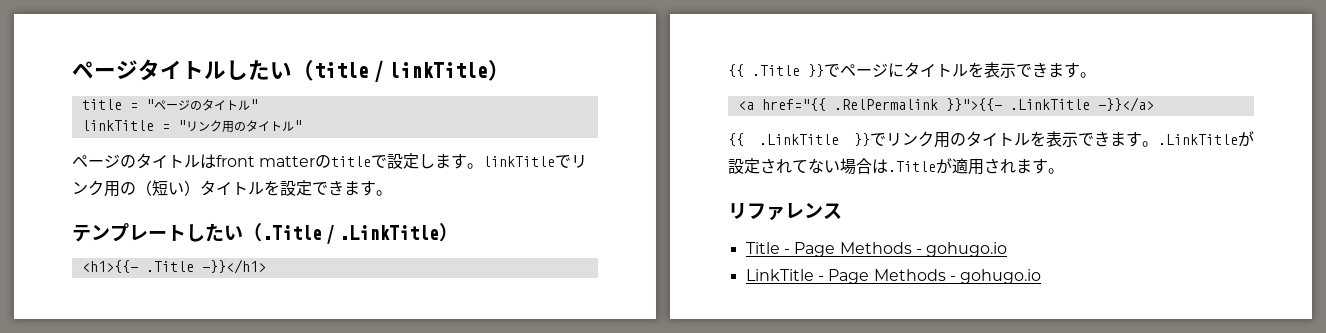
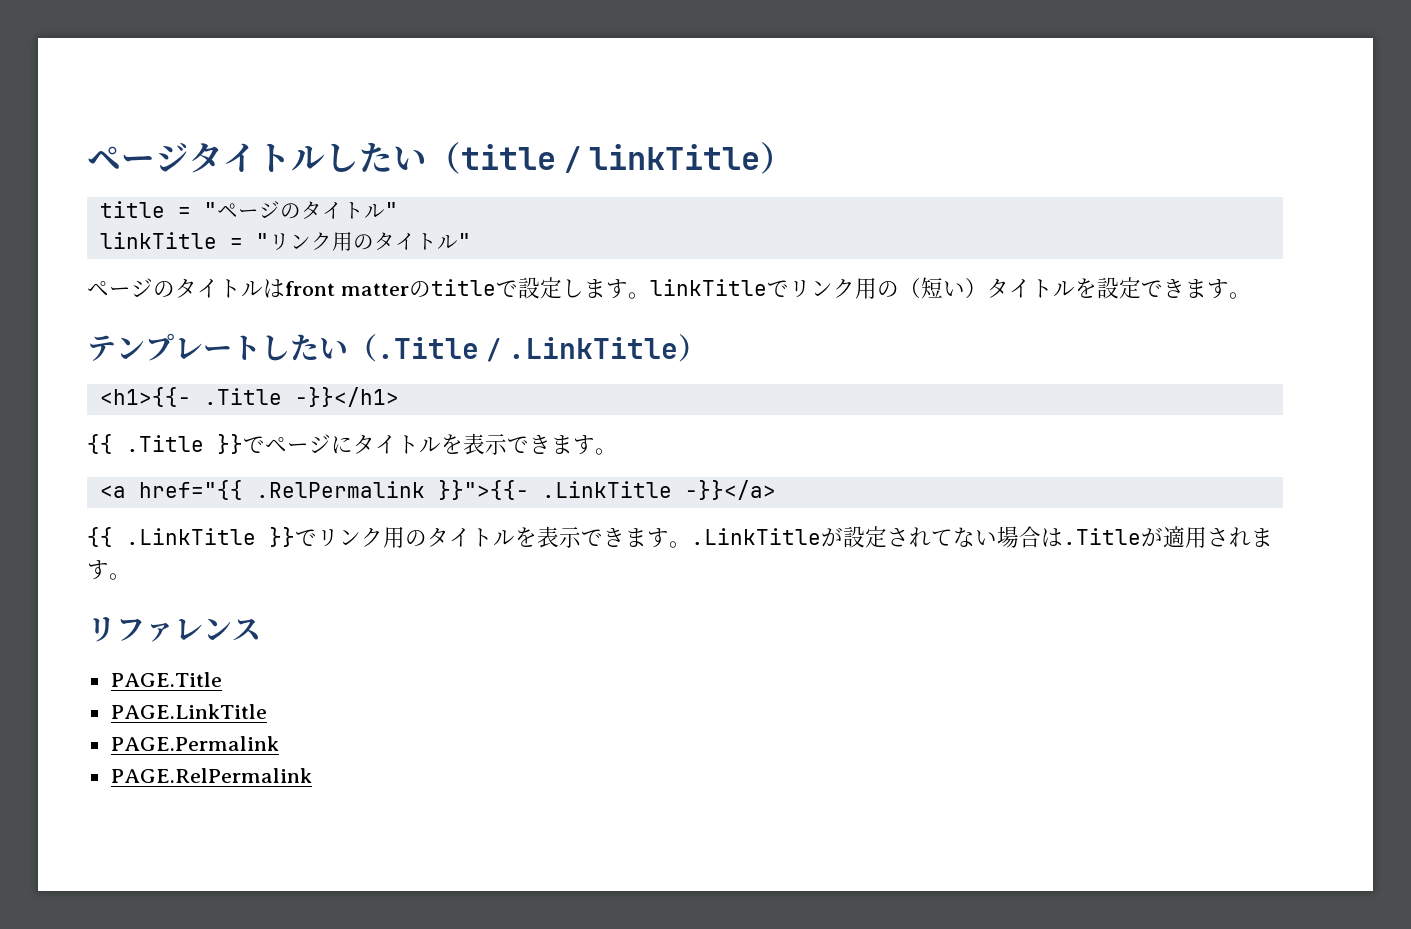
[745,242,1008,257] [745,269,1042,284] Title - Page Methods - gohugo.io // LinkTitle - Page Methods - gohugo.io -> [110,672,222,687] [110,704,267,719] [110,736,279,751] [110,768,312,783] PAGE.Title // PAGE.LinkTitle // PAGE.Permalink // PAGE.RelPermalink

